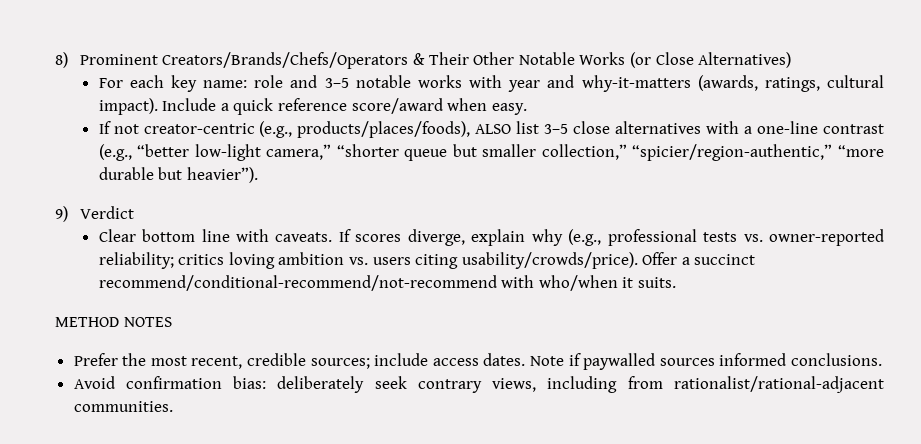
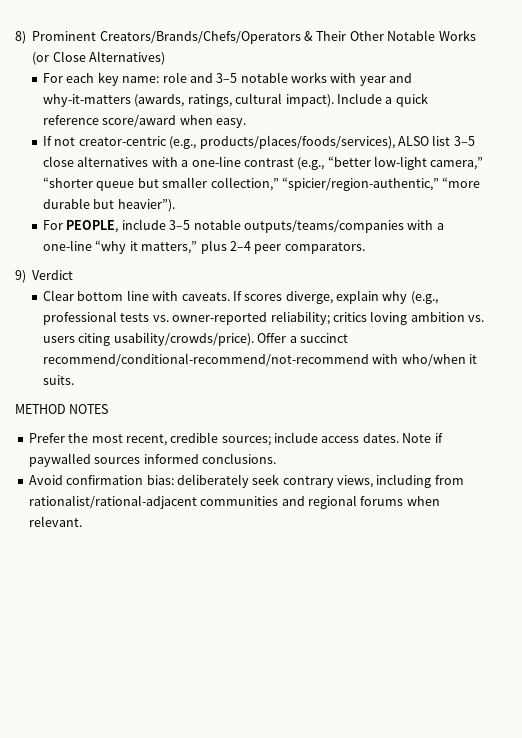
[297,121,471,138] products/places/foods), -> [199,135,395,149] products/places/foods/services),
(258, 175) none -> [43,219,444,233] [43,240,365,254] // For PEOPLE, include 3–5 notable outputs/teams/companies with a one-line “why it matters,” plus 2–4 peer comparators.
[73,401,173,412] communities. -> [200,495,440,509] [28,516,82,527] communities and regional forums when relevant.

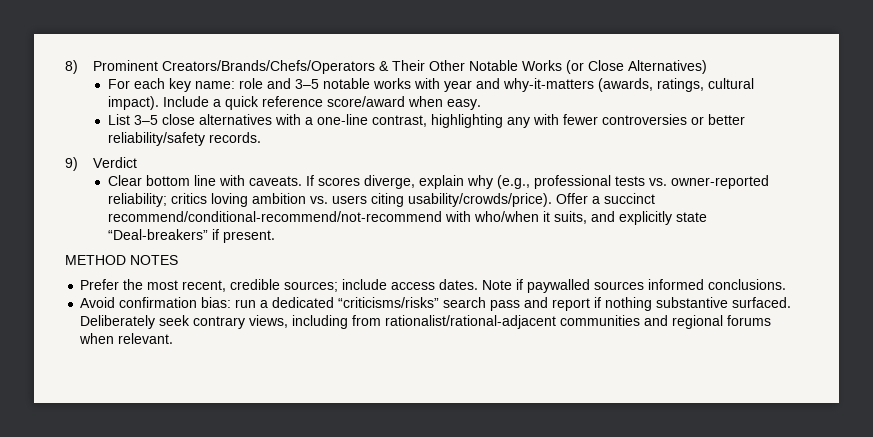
[43,135,451,149] If not creator-centric (e.g., products/places/foods/services), ALSO list -> [108,114,131,125] List
[243,156,484,170] [43,177,481,191] [43,198,175,212] [43,219,444,233] [43,240,365,254] contrast (e.g., “better low-light camera,” “shorter queue but smaller collection,” “spicier/region-authentic,” “more durable but heavier”). // For PEOPLE, include 3–5 notable outputs/teams/companies with a one-line “why it matters,” plus 2–4 peer comparators. -> [372,114,746,128] [108,132,262,146] contrast, highlighting any with fewer controversies or better reliability/safety records.
[43,375,75,385] suits. -> [554,211,708,225] [108,229,276,243] suits, and explicitly state “Deal-breakers” if present.
[176,474,249,488] deliberately -> [235,297,792,311] [80,315,156,329] run a dedicated “criticisms/risks” search pass and report if nothing substantive surfaced. Deliberately

